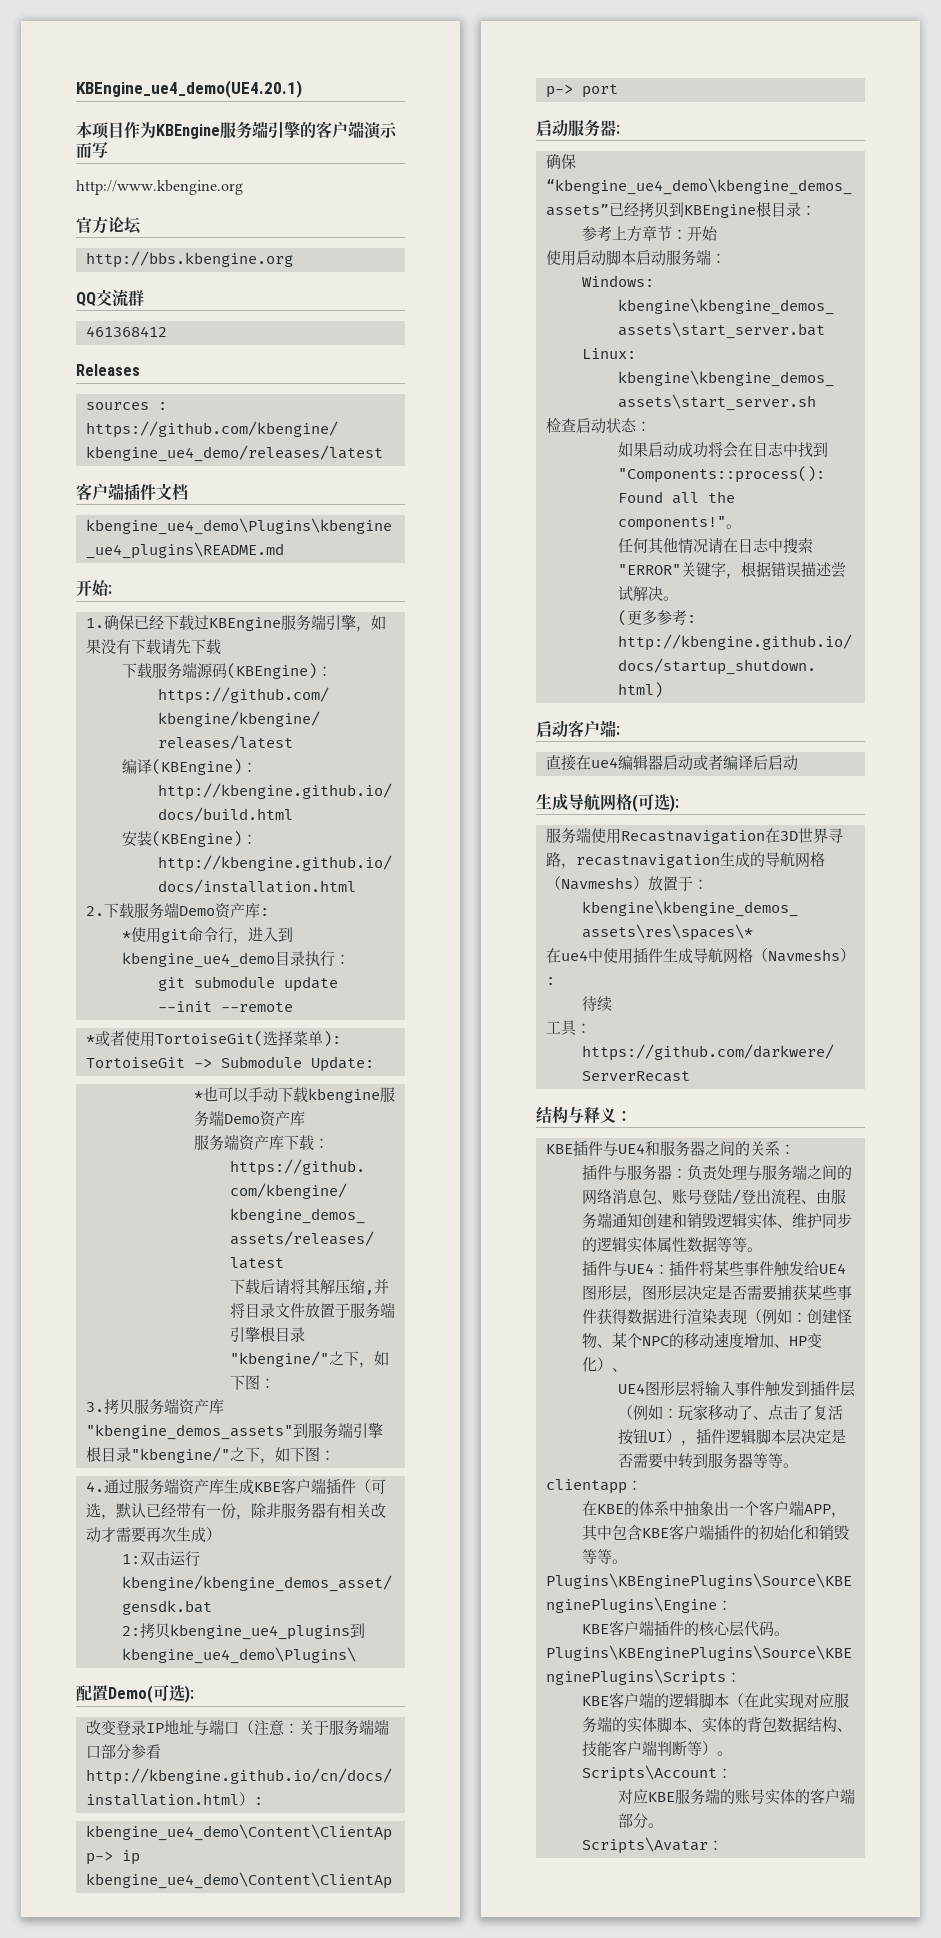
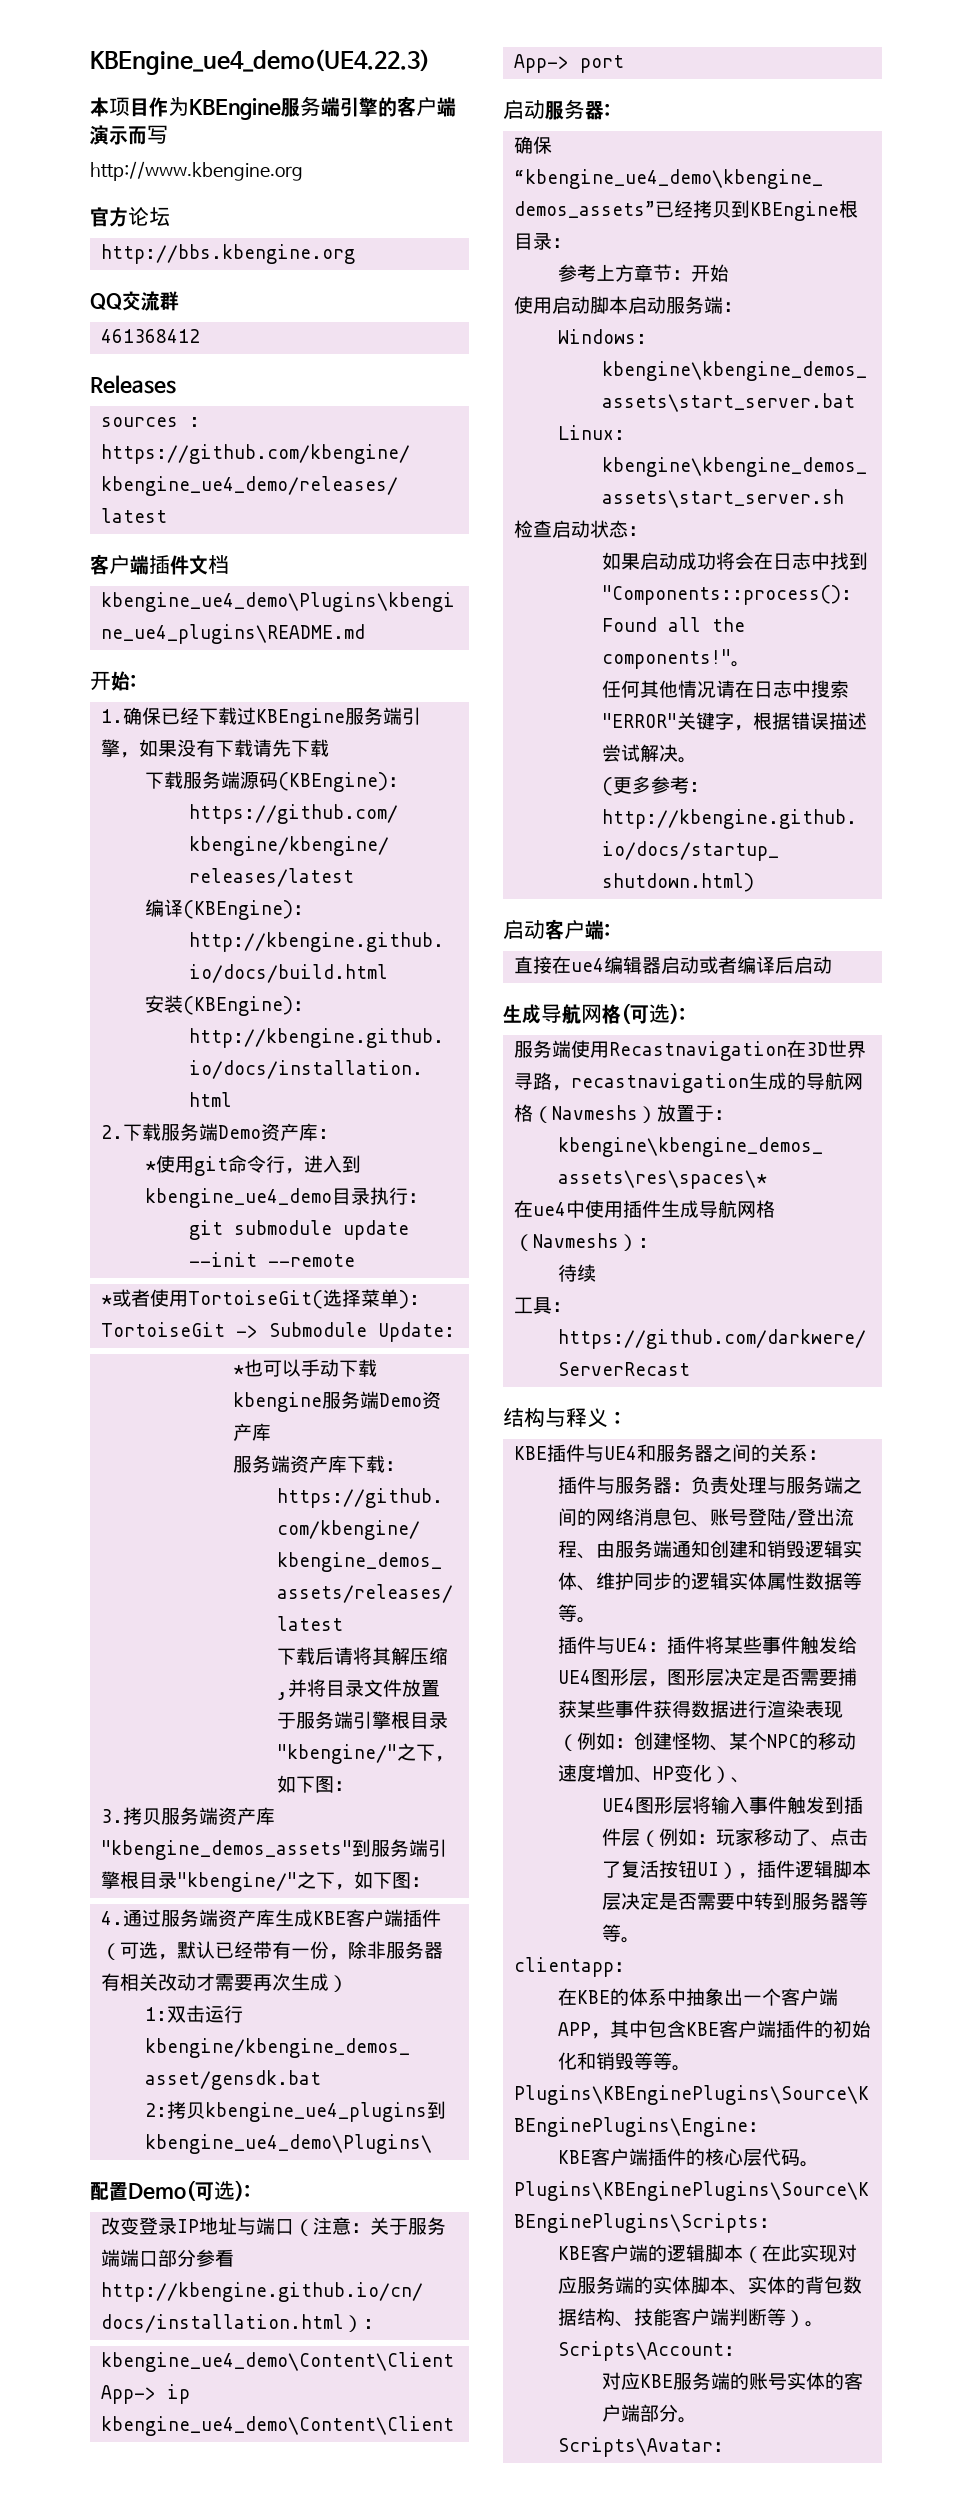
[76,80,302,98] KBEngine_ue4_demo(UE4.20.1) -> [90,49,430,75] KBEngine_ue4_demo(UE4.22.3)

